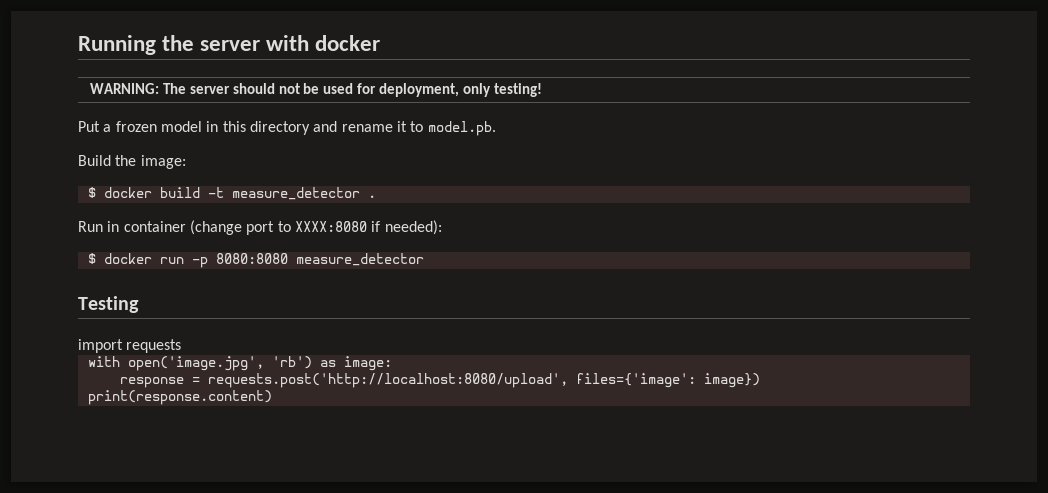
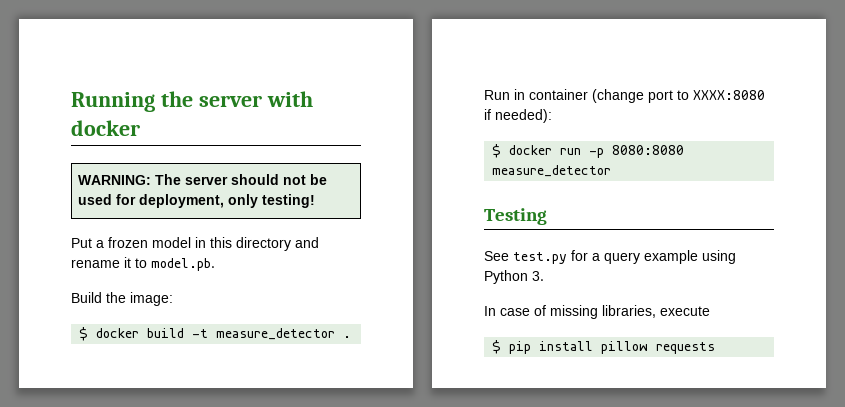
[78,339,182,353] [87,356,392,371] [119,373,760,388] [87,390,272,405] import requests // with open('image.jpg', 'rb') as image: // response = requests.post('http://localhost:8080/upload', files={'image': image}) // print(response.content) -> [484,250,736,264] [484,270,544,284] [484,305,710,319] [492,340,716,354] See test.py for a query example using Python 3. // In case of missing libraries, execute // $ pip install pillow requests

